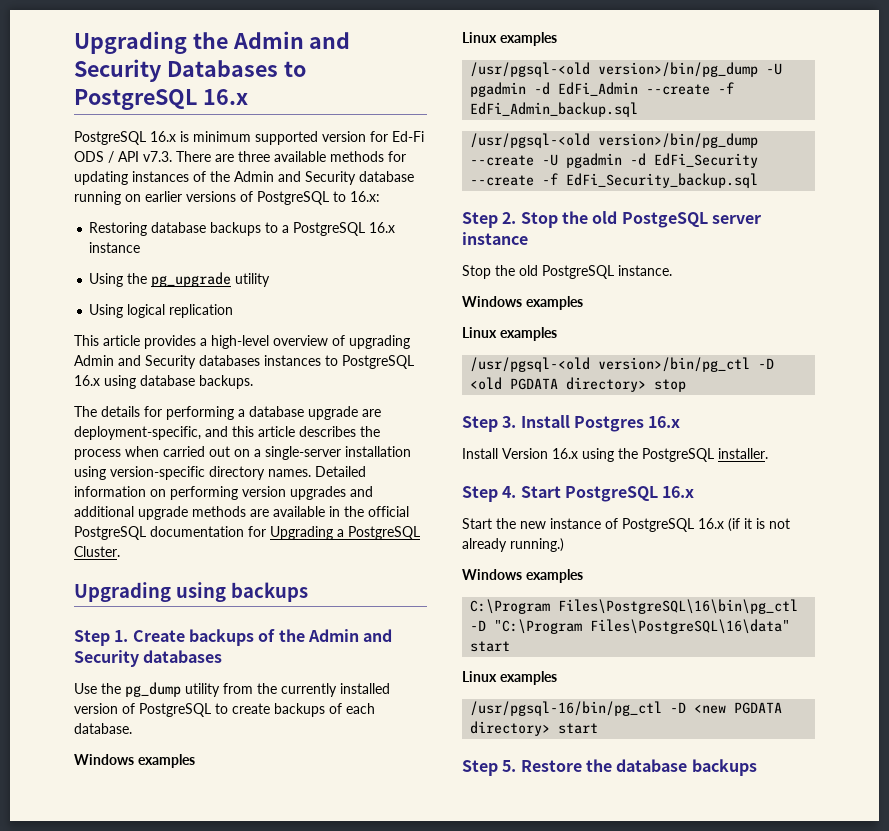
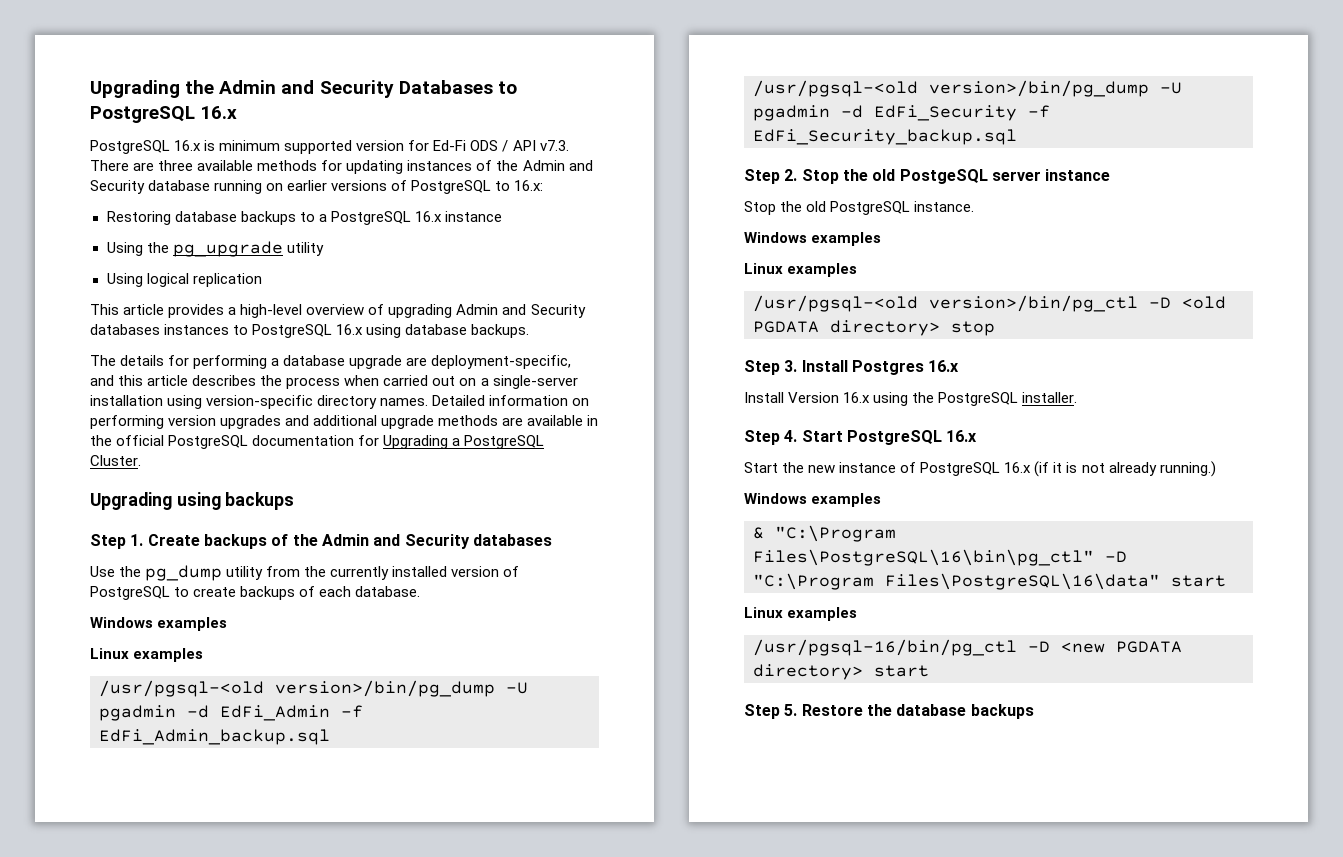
[646,84,711,95] --create -> (330, 713) none
[470,155,535,166] --create -> (1149, 88) none
[470,175,535,186] --create -> (1017, 113) none
[470,599,799,614] C:\Program Files\PostgreSQL\16\bin\pg_ctl -> [753,525,896,542] [753,549,1094,566] & "C:\Program Files\PostgreSQL\16\bin\pg_ctl"

